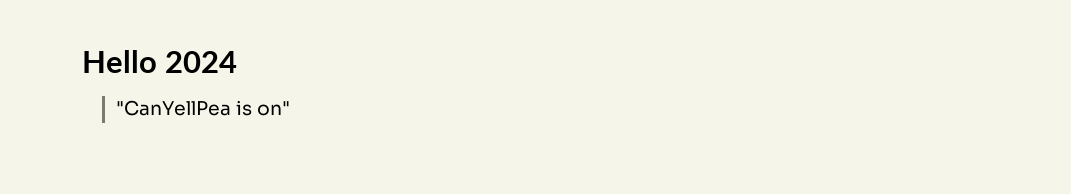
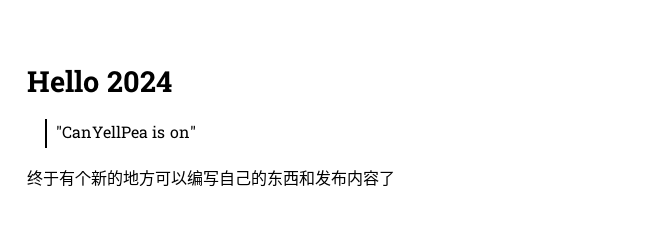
(290, 108) none -> [27,170,395,187] // 终于有个新的地方可以编写自己的东西和发布内容了

